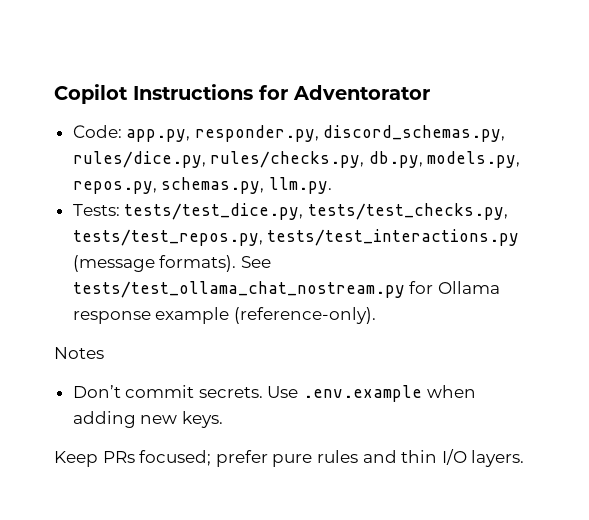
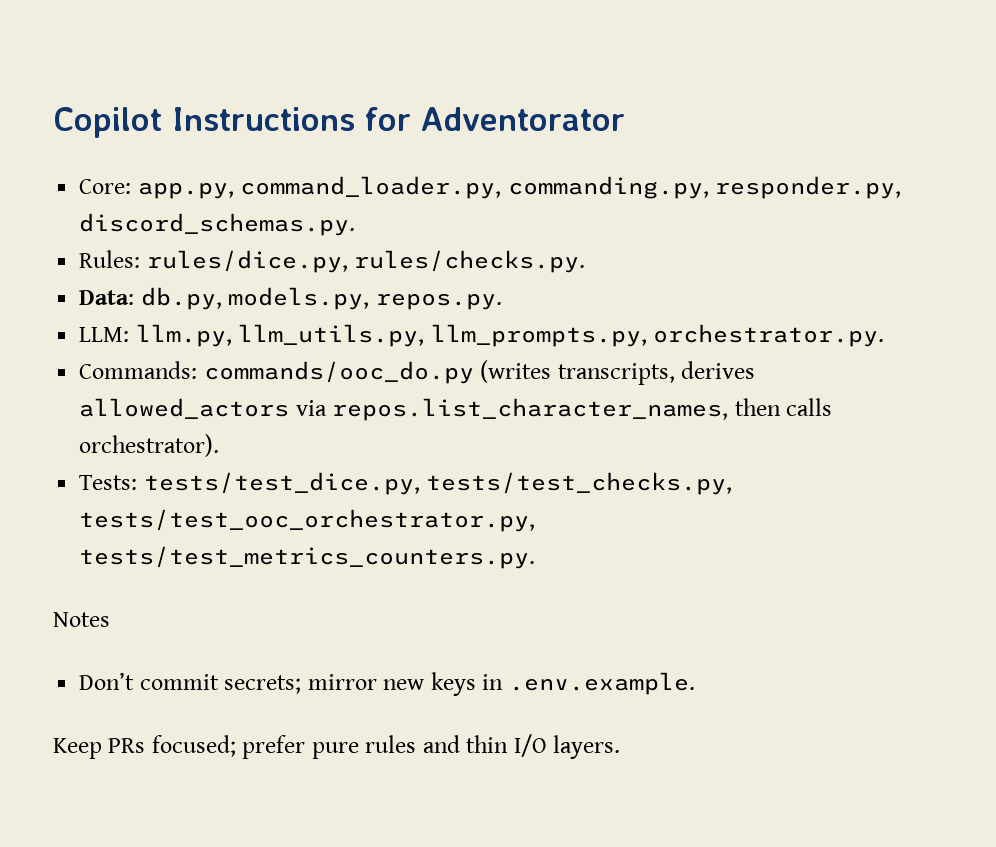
[72,125,506,142] [72,151,521,168] [72,177,332,194] [72,203,508,220] [72,229,520,246] [72,255,271,272] [72,281,500,298] [72,307,376,324] [54,347,104,359] [72,385,476,402] [72,411,223,428] Code: app.py, responder.py, discord_schemas.py, rules/dice.py, rules/checks.py, db.py, models.py, repos.py, schemas.py, llm.py. // Tests: tests/test_dice.py, tests/test_checks.py, tests/test_repos.py, tests/test_interactions.py (message formats). See tests/test_ollama_chat_nostream.py for Ollama response example (reference-only). // Notes // Don’t commit secrets. Use .env.example when adding new keys. -> [79,176,902,199] [79,213,356,236] [79,250,586,273] [79,287,502,310] [79,324,885,347] [79,360,756,385] [79,398,833,421] [79,434,220,457] [79,472,733,495] [79,509,536,532] [79,546,536,569] [53,612,110,627] [79,672,695,696] Core: app.py, command_loader.py, commanding.py, responder.py, discord_schemas.py. // Rules: rules/dice.py, rules/checks.py. // Data: db.py, models.py, repos.py. // LLM: llm.py, llm_utils.py, llm_prompts.py, orchestrator.py. // Commands: commands/ooc_do.py (writes transcripts, derives allowed_actors via repos.list_character_names, then calls orchestrator). // Tests: tests/test_dice.py, tests/test_checks.py, tests/test_ooc_orchestrator.py, tests/test_metrics_counters.py. // Notes // Don’t commit secrets; mirror new keys in .env.example.

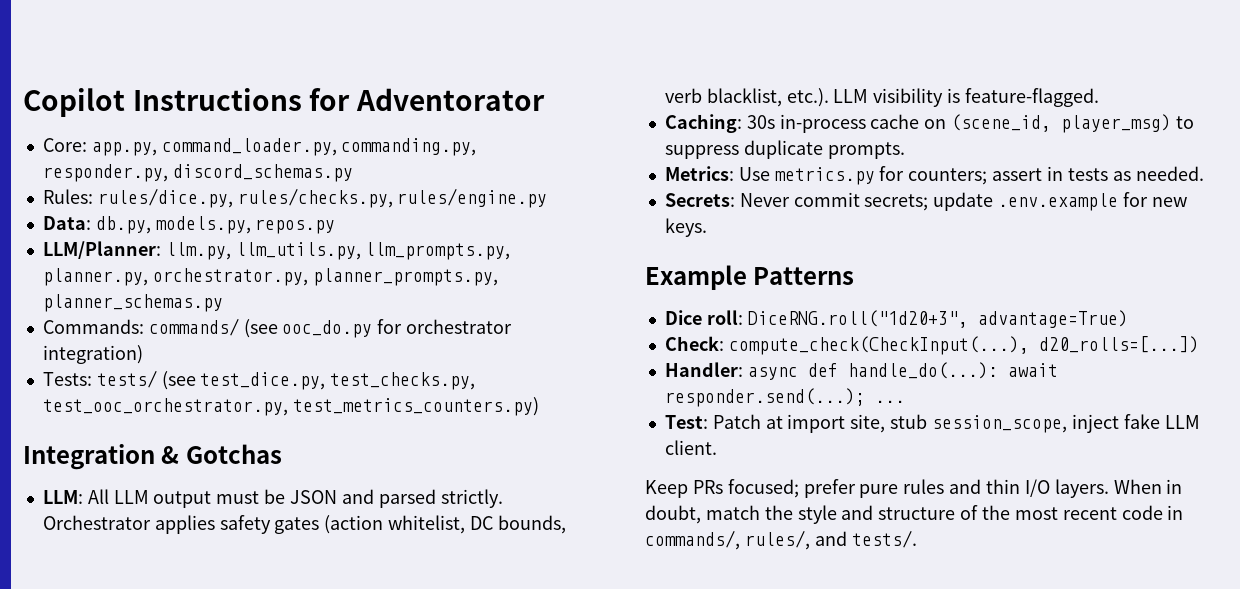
[79,213,356,236] discord_schemas.py. -> [172,164,353,182] discord_schemas.py
[354,250,586,273] rules/checks.py. -> [237,188,548,208] rules/checks.py, rules/engine.py
[375,293,502,310] [79,327,130,342] repos.py. // LLM: -> [255,219,336,234] [42,241,161,259] repos.py // LLM/Planner:
[653,324,885,347] [79,360,756,385] [79,398,833,421] [79,434,220,457] [79,472,733,495] [79,509,536,532] [79,546,536,569] [53,612,110,627] [79,672,695,696] orchestrator.py. // Commands: commands/ooc_do.py (writes transcripts, derives allowed_actors via repos.list_character_names, then calls orchestrator). // Tests: tests/test_dice.py, tests/test_checks.py, tests/test_ooc_orchestrator.py, tests/test_metrics_counters.py. // Notes // Don’t commit secrets; mirror new keys in .env.example. -> [42,268,498,286] [42,294,223,312] [42,318,513,338] [42,345,143,364] [42,370,476,390] [42,397,539,416] [23,444,282,470] [42,489,503,508] [42,515,566,534] [664,88,1099,107] [664,114,1194,133] [664,140,905,159] [664,166,1204,185] [664,192,1187,211] [664,218,707,237] [645,265,855,290] [664,310,1128,328] [664,336,1199,355] [664,362,1058,380] [664,388,905,407] [664,414,1200,433] [664,440,717,455] planner.py, orchestrator.py, planner_prompts.py, planner_schemas.py // Commands: commands/ (see ooc_do.py for orchestrator integration) // Tests: tests/ (see test_dice.py, test_checks.py, test_ooc_orchestrator.py, test_metrics_counters.py) // Integration & Gotchas // LLM: All LLM output must be JSON and parsed strictly. Orchestrator applies safety gates (action whitelist, DC bounds, verb blacklist, etc.). LLM visibility is feature-flagged. // Caching: 30s in-process cache on (scene_id, player_msg) to suppress duplicate prompts. // Metrics: Use metrics.py for counters; assert in tests as needed. // Secrets: Never commit secrets; update .env.example for new keys. // Example Patterns // Dice roll: DiceRNG.roll("1d20+3", advantage=True) // Check: compute_check(CheckInput(...), d20_rolls=[...]) // Handler: async def handle_do(...): await responder.send(...); ... // Test: Patch at import site, stub session_scope, inject fake LLM client.
(621, 747) none -> [1113,479,1183,494] [645,505,1184,524] [645,530,917,550] When in doubt, match the style and structure of the most recent code in commands/, rules/, and tests/.

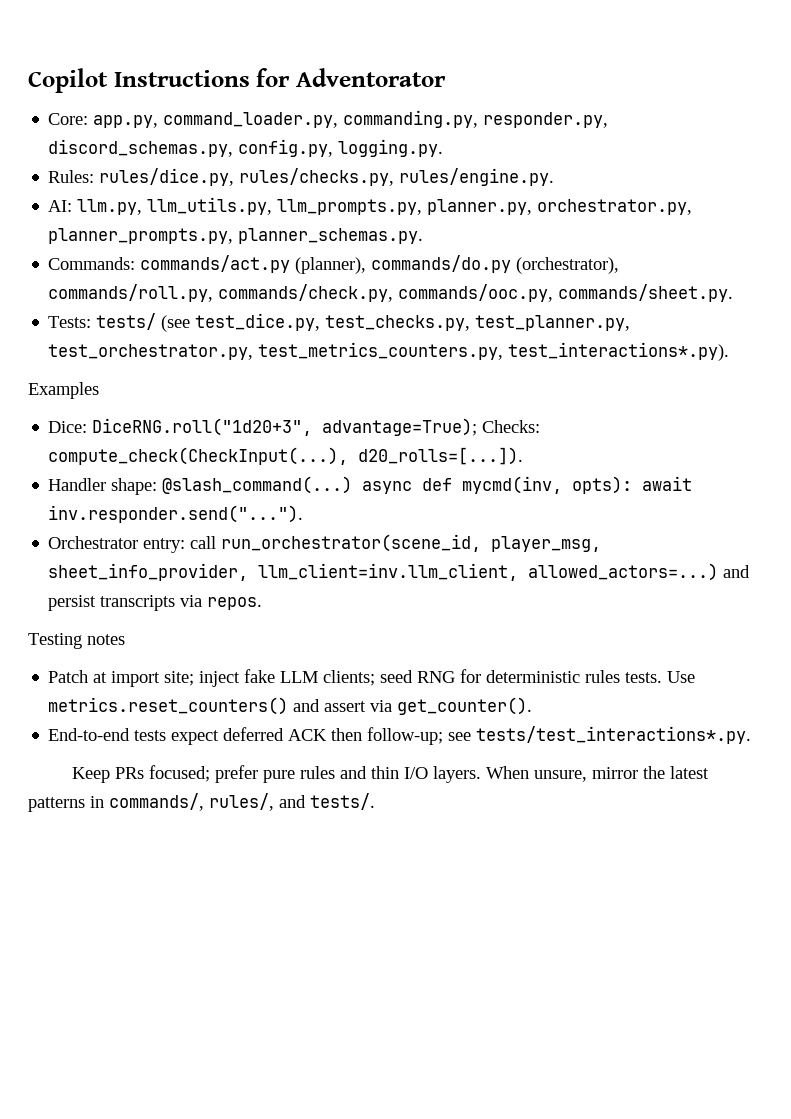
[172,164,353,182] discord_schemas.py -> [48,139,444,157] discord_schemas.py, config.py, logging.py.
[397,188,548,208] [42,216,336,234] [42,241,161,259] rules/engine.py // Data: db.py, models.py, repos.py // LLM/Planner: -> [399,168,555,186] [48,200,73,212] rules/engine.py. // AI:
[42,294,223,312] planner_schemas.py -> [238,228,424,244] planner_schemas.py.
[148,318,513,338] [42,345,143,364] commands/ (see ooc_do.py for orchestrator integration) -> [140,255,620,274] [48,284,734,302] commands/act.py (planner), commands/do.py (orchestrator), commands/roll.py, commands/check.py, commands/ooc.py, commands/sheet.py.
[42,397,539,416] [23,444,282,470] [42,489,503,508] [42,515,566,534] [664,88,1099,107] [664,114,1194,133] [664,140,905,159] [664,166,1204,185] [664,192,1187,211] [664,218,707,237] [645,265,855,290] [664,310,1128,328] [664,336,1199,355] [664,362,1058,380] [664,388,905,407] [664,414,1200,433] [664,440,717,455] test_ooc_orchestrator.py, test_metrics_counters.py) // Integration & Gotchas // LLM: All LLM output must be JSON and parsed strictly. Orchestrator applies safety gates (action whitelist, DC bounds, verb blacklist, etc.). LLM visibility is feature-flagged. // Caching: 30s in-process cache on (scene_id, player_msg) to suppress duplicate prompts. // Metrics: Use metrics.py for counters; assert in tests as needed. // Secrets: Never commit secrets; update .env.example for new keys. // Example Patterns // Dice roll: DiceRNG.roll("1d20+3", advantage=True) // Check: compute_check(CheckInput(...), d20_rolls=[...]) // Handler: async def handle_do(...): await responder.send(...); ... // Test: Patch at import site, stub session_scope, inject fake LLM client. -> [475,315,631,331] [48,342,730,361] [28,382,99,399] [48,418,541,436] [48,447,524,465] [48,476,693,495] [48,505,304,523] [48,534,602,553] [48,563,751,581] [48,595,263,611] [28,633,125,649] [48,669,696,687] [48,697,533,715] [48,726,752,745] test_planner.py, test_orchestrator.py, test_metrics_counters.py, test_interactions*.py). // Examples // Dice: DiceRNG.roll("1d20+3", advantage=True); Checks: compute_check(CheckInput(...), d20_rolls=[...]). // Handler shape: @slash_command(...) async def mycmd(inv, opts): await inv.responder.send("..."). // Orchestrator entry: call run_orchestrator(scene_id, player_msg, sheet_info_provider, llm_client=inv.llm_client, allowed_actors=...) and persist transcripts via repos. // Testing notes // Patch at import site; inject fake LLM clients; seed RNG for deterministic rules tests. Use metrics.reset_counters() and assert via get_counter(). // End-to-end tests expect deferred ACK then follow-up; see tests/test_interactions*.py.
[1166,479,1183,494] [645,505,1163,524] in doubt, match the style and structure of the most recent code -> [533,766,709,782] [28,797,85,812] unsure, mirror the latest patterns

